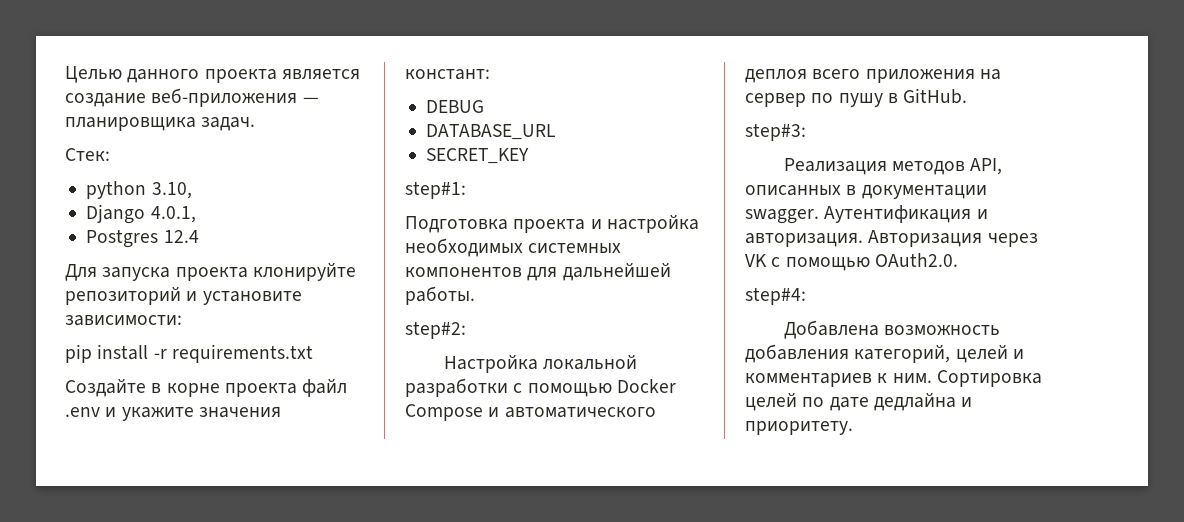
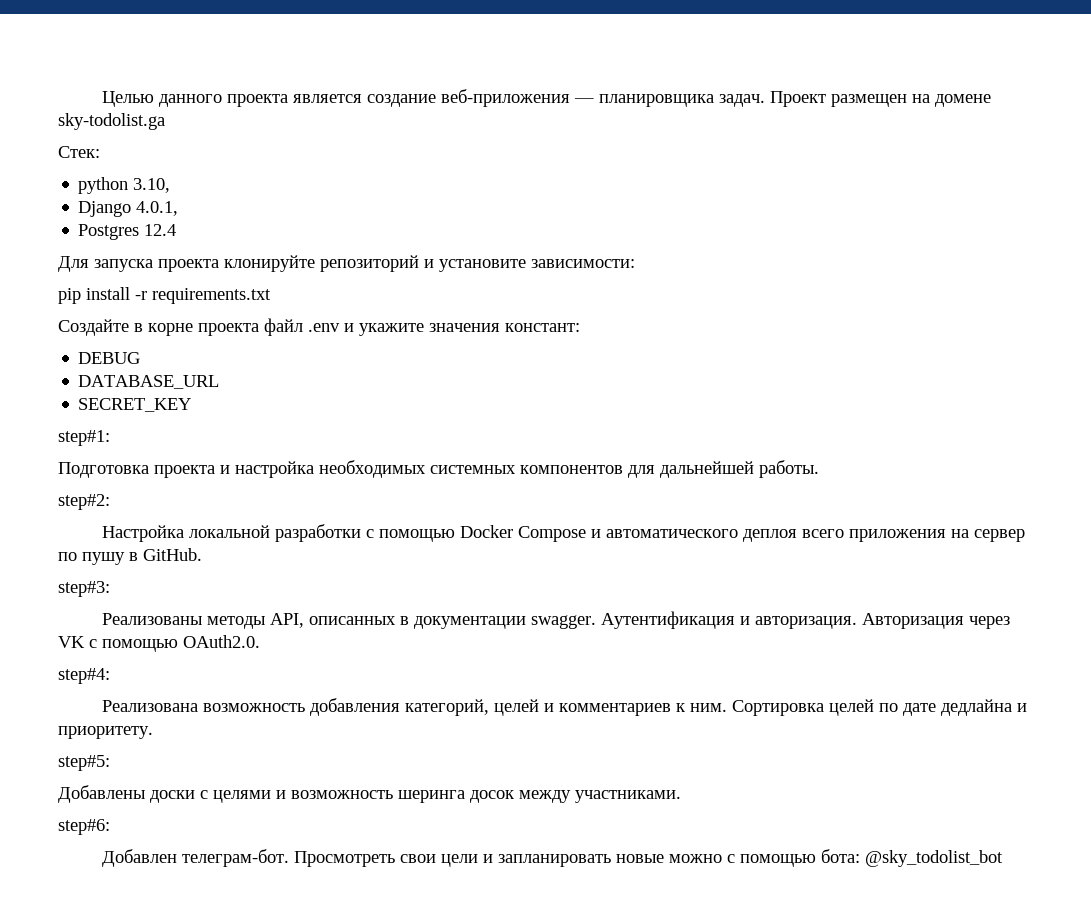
(256, 124) none -> [769,91,991,107] [58,113,165,130] Проект размещен на домене sky-todolist.ga
[783,158,965,175] Реализация методов -> [101,613,265,629] Реализованы методы
[783,320,879,339] Добавлена -> [101,700,198,712] Реализована
(853, 428) none -> [58,755,110,771] [58,785,681,803] [58,819,110,835] [101,849,1003,867] // step#5: // Добавлены доски с целями и возможность шеринга досок между участниками. // step#6: // Добавлен телеграм-бот. Просмотреть свои цели и запланировать новые можно с помощью бота: @sky_todolist_bot

